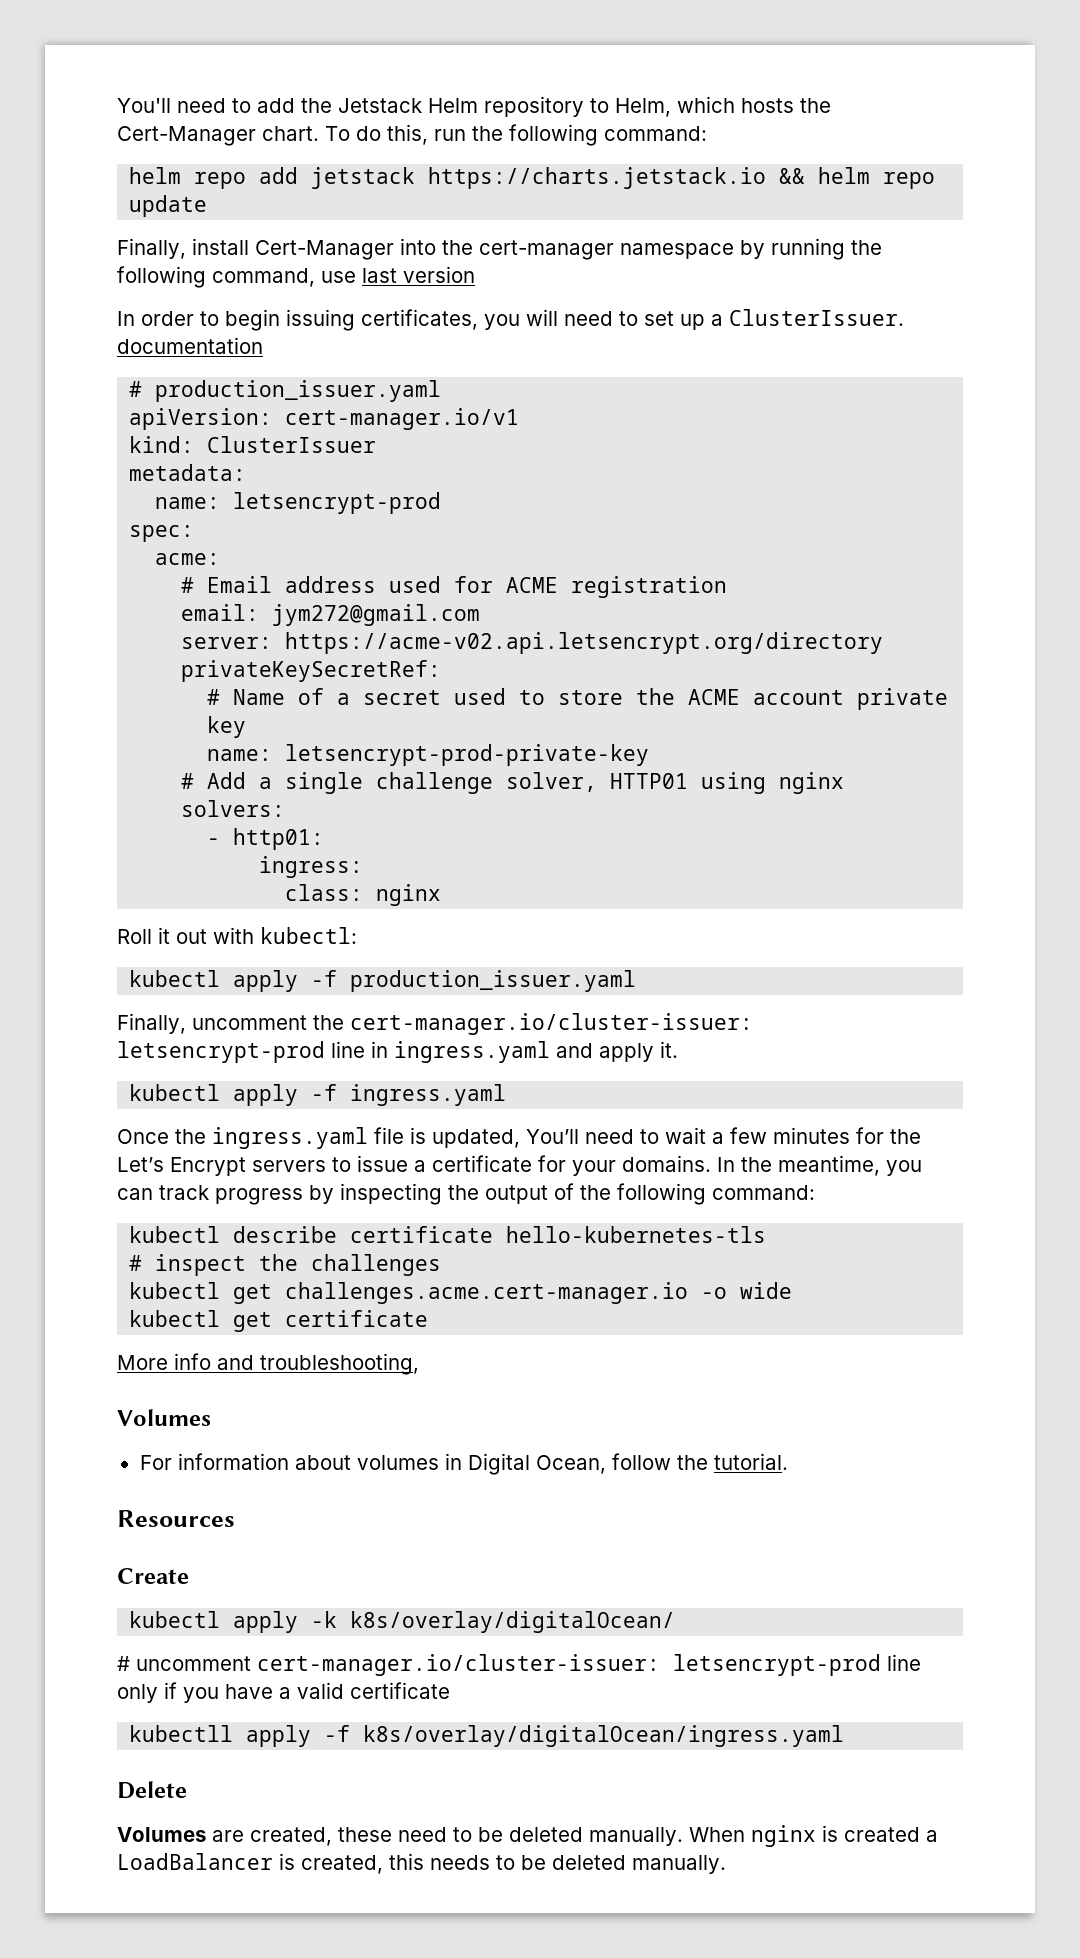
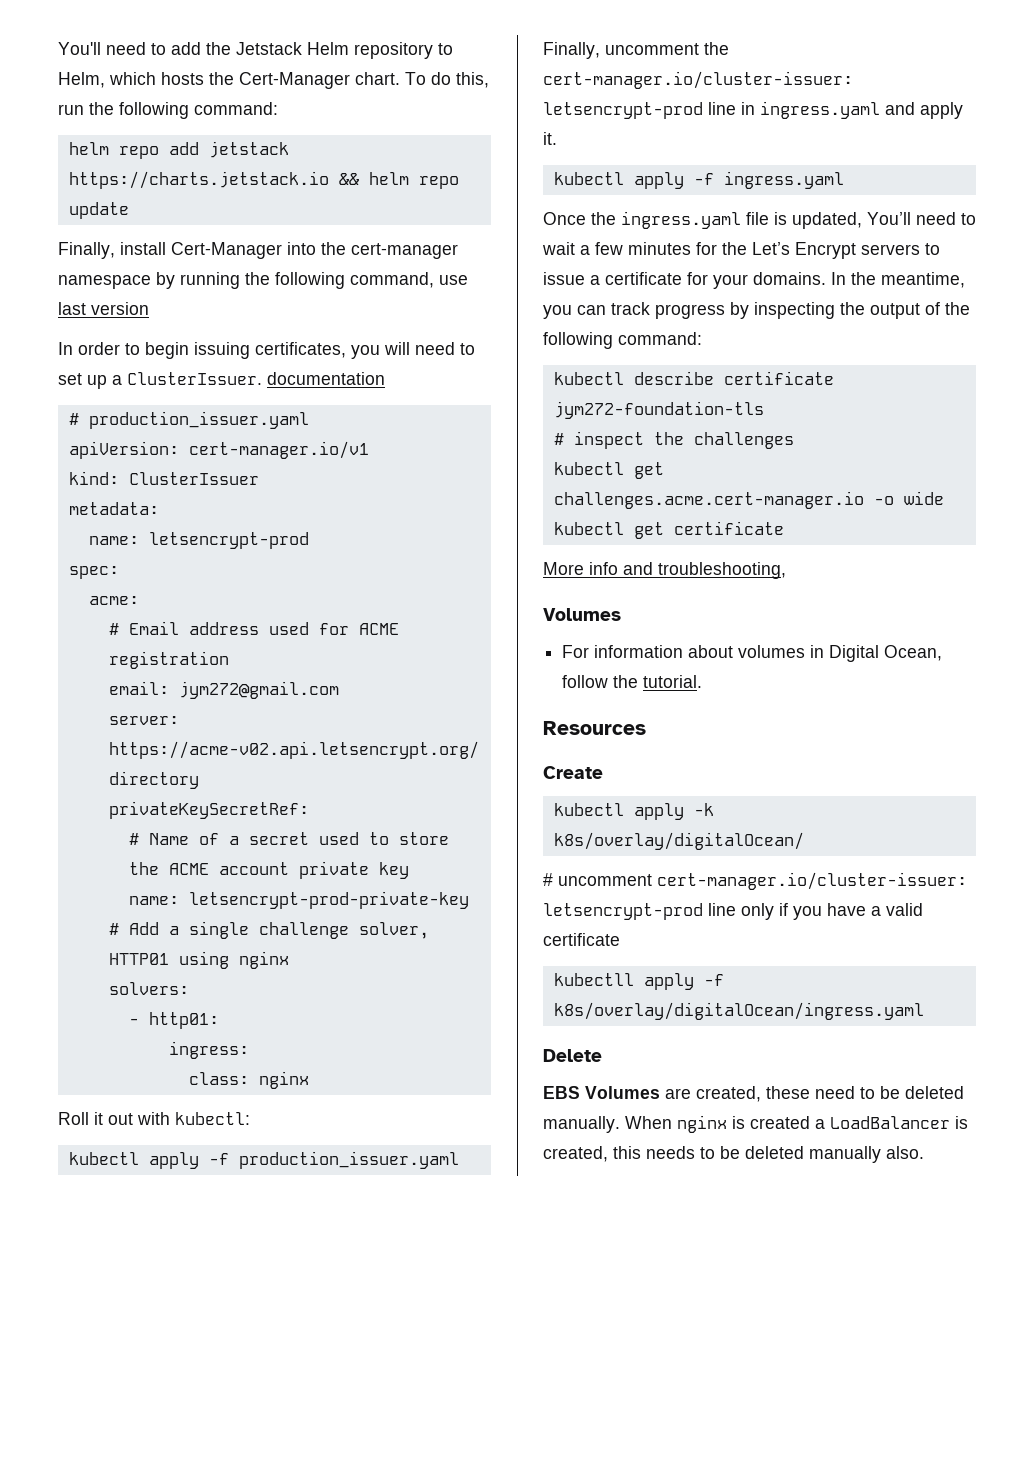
[506,1226,767,1243] hello-kubernetes-tls -> [553,401,764,419] jym272-foundation-tls
(187, 1790) none -> [543,1086,580,1099] EBS
[632,1855,726,1874] manually. -> [809,1146,924,1163] manually also.

